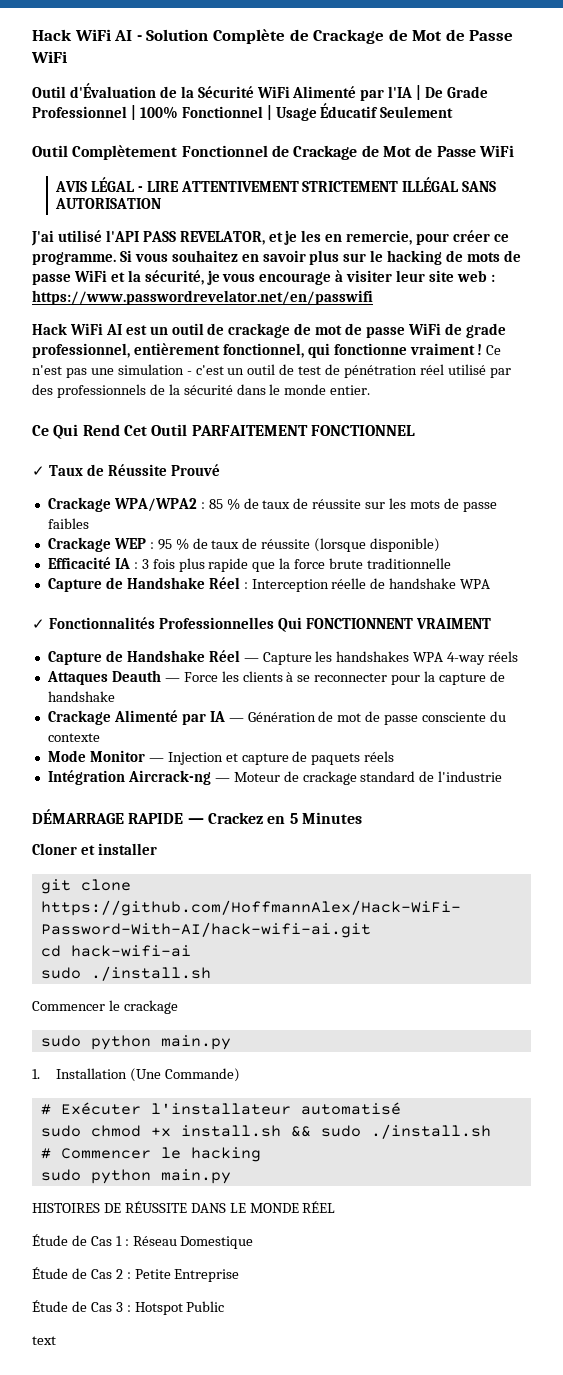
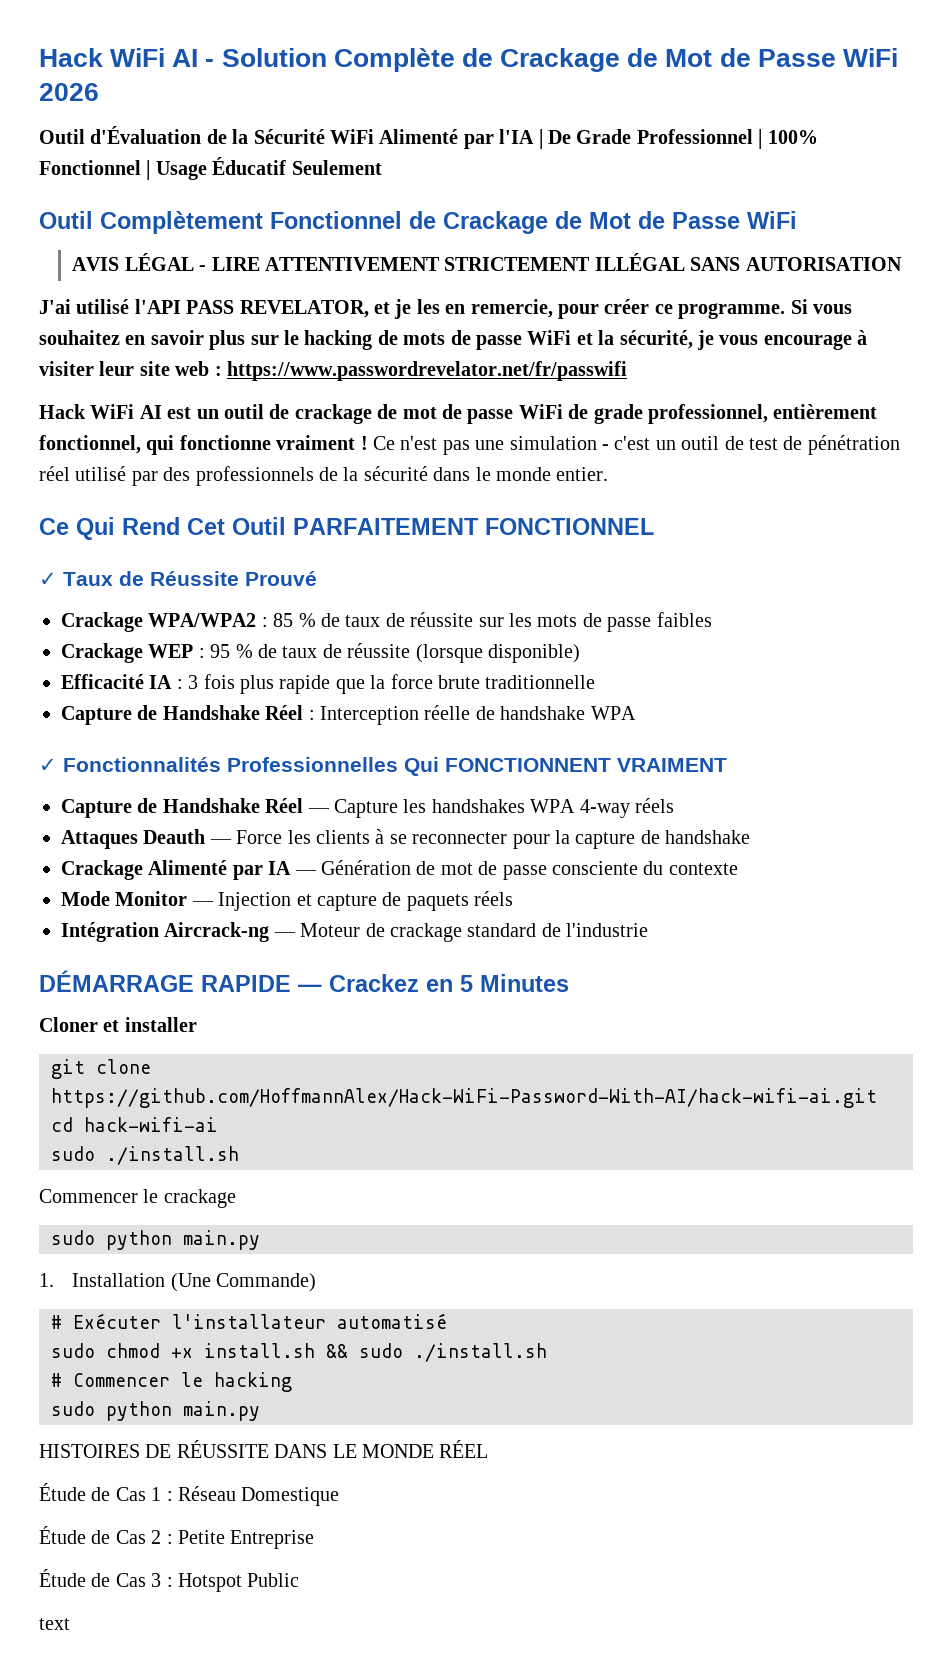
(67, 57) none -> [39,83,99,101] 2026
[32,290,373,305] https://www.passwordrevelator.net/en/passwifi -> [227,361,627,381] https://www.passwordrevelator.net/fr/passwifi

